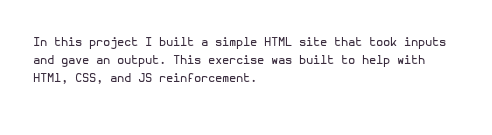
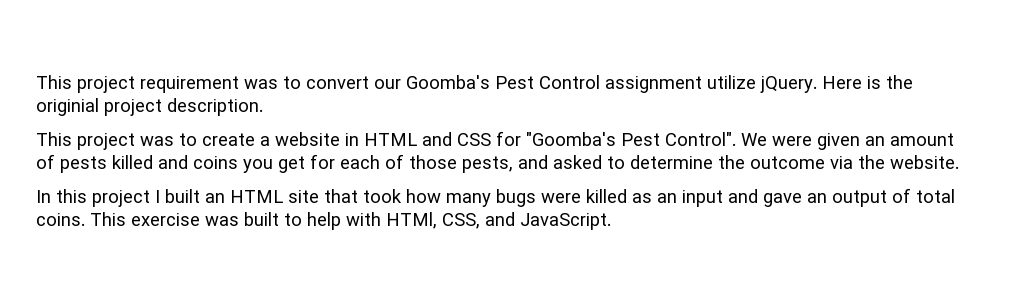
(33, 41) none -> [36,75,913,93] [36,98,263,116] [36,131,954,150] [36,154,959,173] This project requirement was to convert our Goomba's Pest Control assignment utilize jQuery. Here is the originial project description. // This project was to create a website in HTML and CSS for "Goomba's Pest Control". We were given an amount of pests killed and coins you get for each of those pests, and asked to determine the outcome via the website. //
[201,37,257,49] a simple -> [205,193,225,203] an
[404,37,446,49] [33,55,166,67] inputs and gave an output. -> [406,188,955,207] [36,213,85,226] how many bugs were killed as an input and gave an output of total coins.
[138,73,257,82] JS reinforcement. -> [520,213,611,230] JavaScript.

